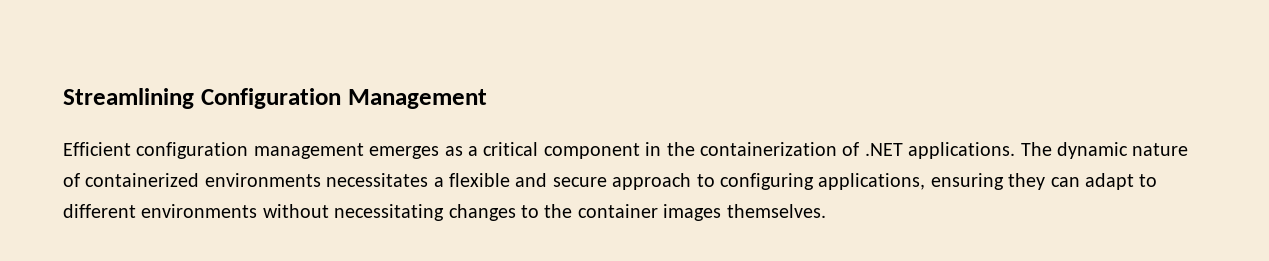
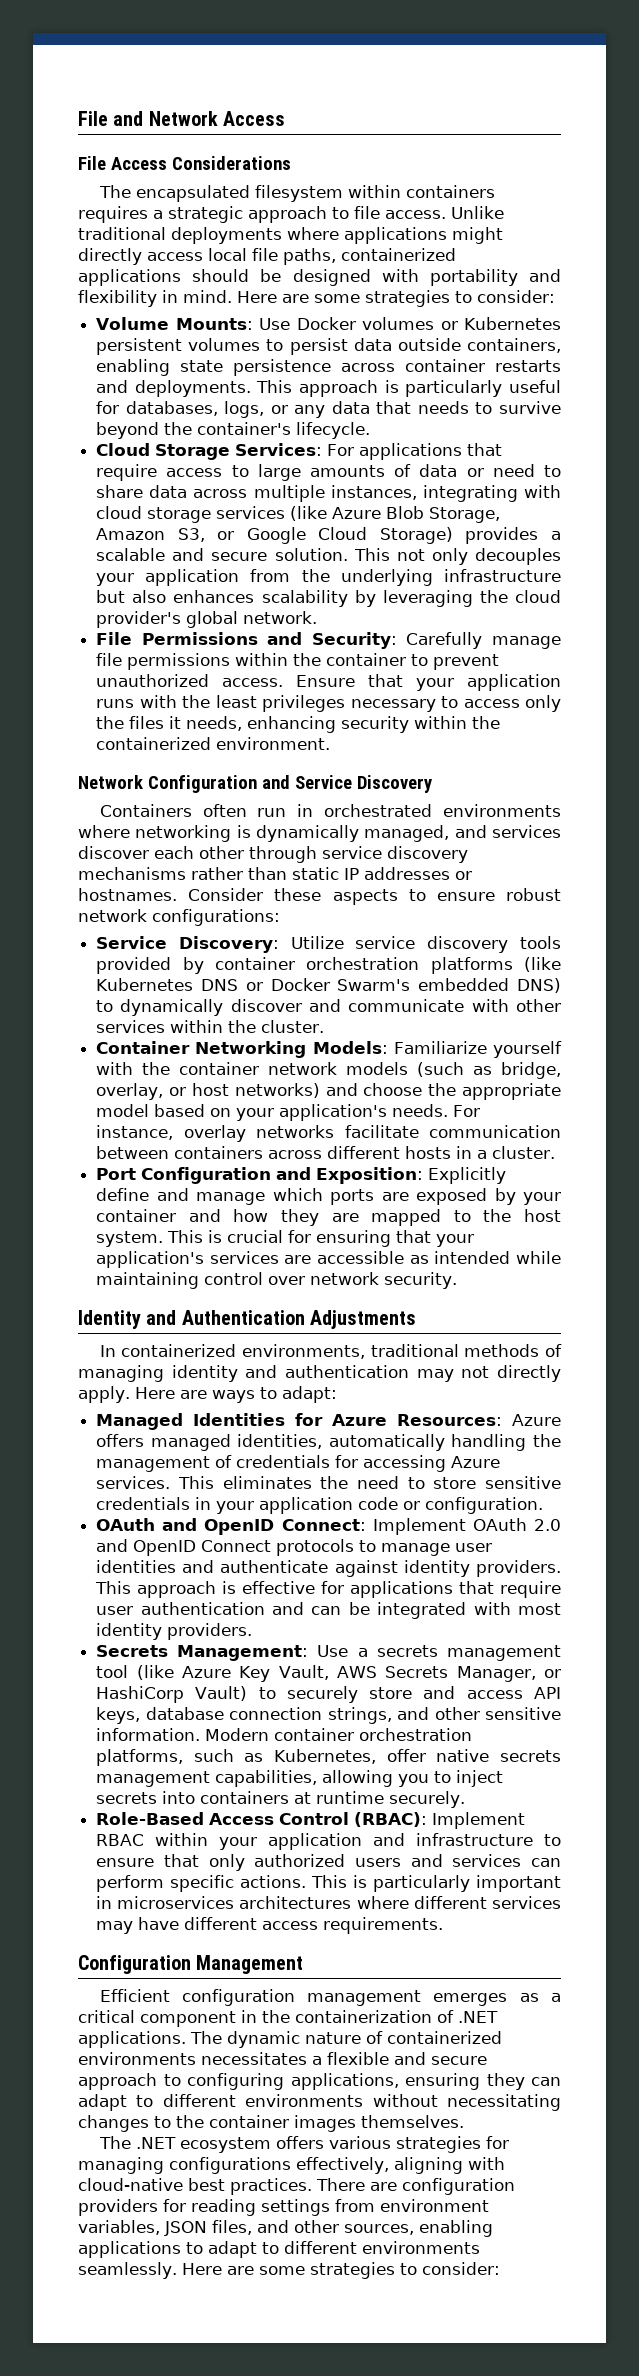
[63,88,194,109] Streamlining -> [78,111,286,126] [78,156,291,170] [98,185,495,202] [78,206,504,223] [78,227,503,244] [78,248,456,265] [78,269,561,286] [78,290,555,307] [96,317,562,330] [96,338,561,355] [96,359,561,376] [96,380,561,397] [96,401,561,418] [96,422,371,439] [96,443,503,460] [96,464,561,481] [96,485,561,502] [96,506,501,523] [96,527,561,544] [96,548,561,565] [96,569,561,586] [96,590,561,607] [96,611,318,628] [96,632,561,649] [96,653,500,670] [96,674,562,691] [96,695,561,712] [96,716,501,733] [96,737,331,750] [78,775,432,793] [99,804,561,817] [78,825,561,842] [78,846,468,863] [78,867,472,880] [78,888,561,905] [78,909,280,926] [96,936,561,953] [96,957,561,974] [96,978,561,993] [96,999,561,1016] [96,1020,325,1033] [96,1041,562,1058] [96,1062,562,1079] [96,1083,561,1100] [96,1104,481,1121] [96,1125,561,1142] [96,1146,556,1159] [96,1167,507,1184] [96,1188,561,1205] [96,1209,561,1226] [96,1230,475,1247] [96,1251,561,1268] [96,1272,458,1289] [78,1310,417,1329] [99,1344,562,1359] [78,1365,561,1382] [78,1386,337,1403] [96,1413,561,1430] [96,1434,561,1451] [96,1455,501,1472] [96,1476,561,1489] [96,1497,544,1514] [96,1518,561,1535] [96,1539,493,1556] [96,1560,561,1577] [95,1581,561,1598] [96,1602,561,1619] [96,1623,253,1640] [96,1645,561,1661] [96,1665,561,1682] [96,1686,561,1703] [96,1707,561,1724] [96,1728,473,1741] [96,1749,561,1766] [96,1770,504,1787] [96,1791,466,1808] [96,1812,526,1829] [96,1833,561,1850] [96,1854,561,1871] [96,1875,561,1892] [96,1896,561,1909] [96,1917,444,1934] File and Network Access // File Access Considerations // The encapsulated filesystem within containers requires a strategic approach to file access. Unlike traditional deployments where applications might directly access local file paths, containerized applications should be designed with portability and flexibility in mind. Here are some strategies to consider: // Volume Mounts: Use Docker volumes or Kubernetes persistent volumes to persist data outside containers, enabling state persistence across container restarts and deployments. This approach is particularly useful for databases, logs, or any data that needs to survive beyond the container's lifecycle. // Cloud Storage Services: For applications that require access to large amounts of data or need to share data across multiple instances, integrating with cloud storage services (like Azure Blob Storage, Amazon S3, or Google Cloud Storage) provides a scalable and secure solution. This not only decouples your application from the underlying infrastructure but also enhances scalability by leveraging the cloud provider's global network. // File Permissions and Security: Carefully manage file permissions within the container to prevent unauthorized access. Ensure that your application runs with the least privileges necessary to access only the files it needs, enhancing security within the containerized environment. // Network Configuration and Service Discovery // Containers often run in orchestrated environments where networking is dynamically managed, and services discover each other through service discovery mechanisms rather than static IP addresses or hostnames. Consider these aspects to ensure robust network configurations: // Service Discovery: Utilize service discovery tools provided by container orchestration platforms (like Kubernetes DNS or Docker Swarm's embedded DNS) to dynamically discover and communicate with other services within the cluster. // Container Networking Models: Familiarize yourself with the container network models (such as bridge, overlay, or host networks) and choose the appropriate model based on your application's needs. For instance, overlay networks facilitate communication between containers across different hosts in a cluster. // Port Configuration and Exposition: Explicitly define and manage which ports are exposed by your container and how they are mapped to the host system. This is crucial for ensuring that your application's services are accessible as intended while maintaining control over network security. // Identity and Authentication Adjustments // In containerized environments, traditional methods of managing identity and authentication may not directly apply. Here are ways to adapt: // Managed Identities for Azure Resources: Azure offers managed identities, automatically handling the management of credentials for accessing Azure services. This eliminates the need to store sensitive credentials in your application code or configuration. // OAuth and OpenID Connect: Implement OAuth 2.0 and OpenID Connect protocols to manage user identities and authenticate against identity providers. This approach is effective for applications that require user authentication and can be integrated with most identity providers. // Secrets Management: Use a secrets management tool (like Azure Key Vault, AWS Secrets Manager, or HashiCorp Vault) to securely store and access API keys, database connection strings, and other sensitive information. Modern container orchestration platforms, such as Kubernetes, offer native secrets management capabilities, allowing you to inject secrets into containers at runtime securely. // Role-Based Access Control (RBAC): Implement RBAC within your application and infrastructure to ensure that only authorized users and services can perform specific actions. This is particularly important in microservices architectures where different services may have different access requirements. //
(826, 211) none -> [98,2136,509,2153] [78,2157,505,2174] [78,2178,515,2195] [78,2199,489,2216] [78,2220,493,2237] [78,2241,480,2258] [78,2262,500,2279] // The .NET ecosystem offers various strategies for managing configurations effectively, aligning with cloud-native best practices. There are configuration providers for reading settings from environment variables, JSON files, and other sources, enabling applications to adapt to different environments seamlessly. Here are some strategies to consider:

